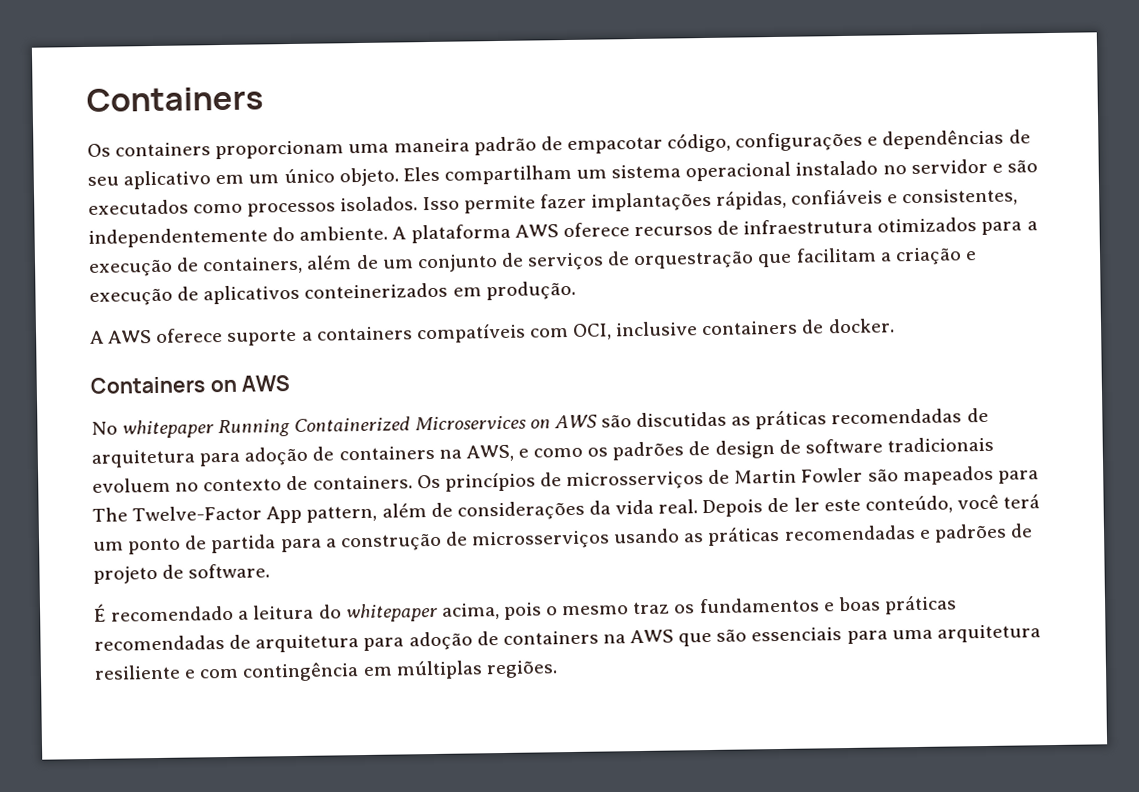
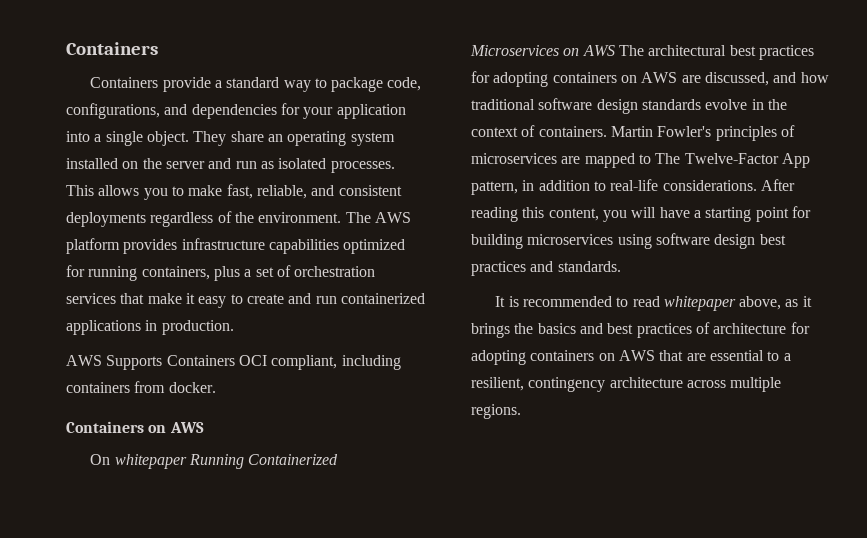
[87,129,1031,160] [87,158,1038,190] [88,188,1019,217] [88,217,1038,248] [88,247,977,277] [89,280,576,306] [90,319,825,346] Os containers proporcionam uma maneira padrão de empacotar código, configurações e dependências de seu aplicativo em um único objeto. Eles compartilham um sistema operacional instalado no servidor e são executados como processos isolados. Isso permite fazer implantações rápidas, confiáveis e consistentes, independentemente do ambiente. A plataforma AWS oferece recursos de infraestrutura otimizados para a execução de containers, além de um conjunto de serviços de orquestração que facilitam a criação e execução de aplicativos conteinerizados em produção. // A AWS oferece suporte a containers compatíveis com OCI, inclusive containers de -> [90,77,422,92] [66,103,406,119] [66,131,395,146] [66,158,395,173] [66,184,402,200] [66,211,411,227] [66,238,406,254] [66,265,376,281] [66,293,425,308] [66,320,234,335] [66,355,401,370] [66,381,166,393] Containers provide a standard way to package code, configurations, and dependencies for your application into a single object. They share an operating system installed on the server and run as isolated processes. This allows you to make fast, reliable, and consistent deployments regardless of the environment. The AWS platform provides infrastructure capabilities optimized for running containers, plus a set of orchestration services that make it easy to create and run containerized applications in production. // AWS Supports Containers OCI compliant, including containers from
[91,421,118,435] No -> [90,454,111,465] On
[600,407,989,430] [91,436,994,468] [92,465,1039,493] [92,494,1041,524] [93,523,1033,555] [93,563,271,584] [93,595,957,623] [94,624,1041,653] [94,660,558,682] são discutidas as práticas recomendadas de arquitetura para adoção de containers na AWS, e como os padrões de design de software tradicionais evoluem no contexto de containers. Os princípios de microsserviços de Martin Fowler são mapeados para The Twelve-Factor App pattern, além de considerações da vida real. Depois de ler este conteúdo, você terá um ponto de partida para a construção de microsserviços usando as práticas recomendadas e padrões de projeto de software. // É recomendado a leitura do whitepaper acima, pois o mesmo traz os fundamentos e boas práticas recomendadas de arquitetura para adoção de containers na AWS que são essenciais para uma arquitetura resiliente e com contingência em múltiplas regiões. -> [618,45,814,60] [471,71,829,87] [471,98,787,114] [471,125,795,141] [471,153,810,168] [471,179,795,195] [471,206,811,222] [471,233,786,249] [471,261,621,276] [495,296,812,311] [471,322,810,338] [471,350,791,365] [471,377,782,392] [471,404,521,419] The architectural best practices for adopting containers on AWS are discussed, and how traditional software design standards evolve in the context of containers. Martin Fowler's principles of microservices are mapped to The Twelve-Factor App pattern, in addition to real-life considerations. After reading this content, you will have a starting point for building microservices using software design best practices and standards. // It is recommended to read whitepaper above, as it brings the basics and best practices of architecture for adopting containers on AWS that are essential to a resilient, contingency architecture across multiple regions.

